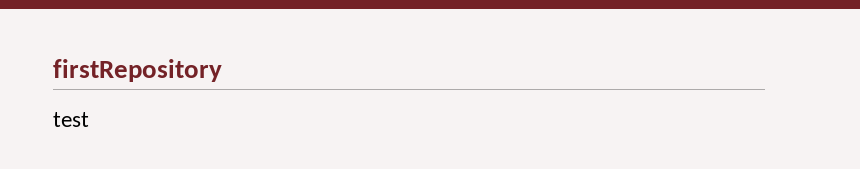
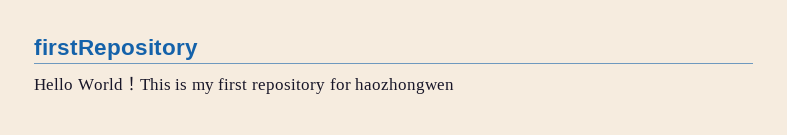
[53,112,89,127] test -> [34,76,455,94] Hello World！This is my first repository for haozhongwen

